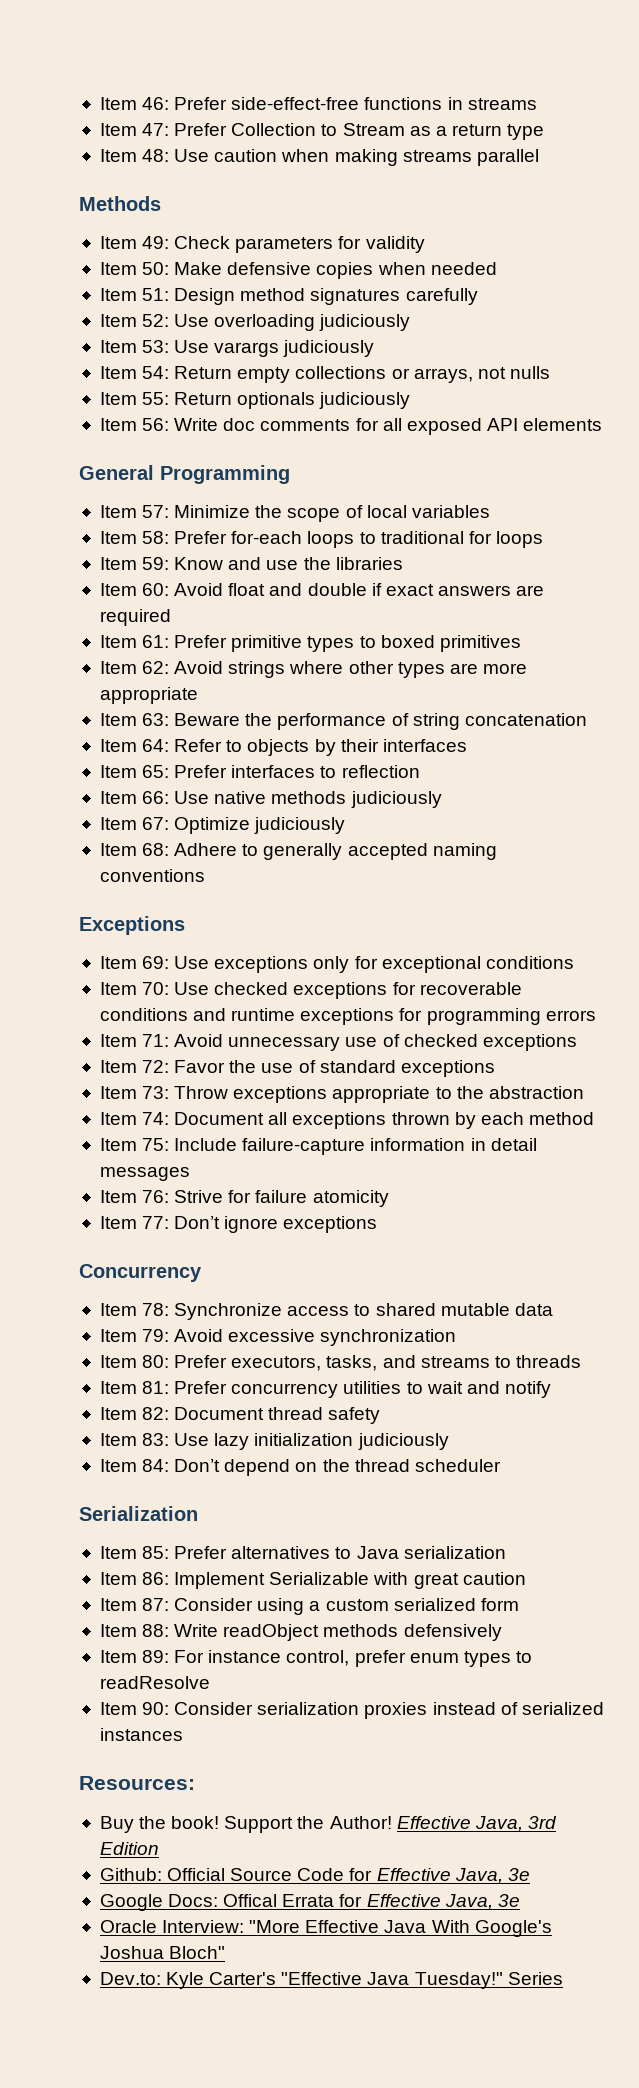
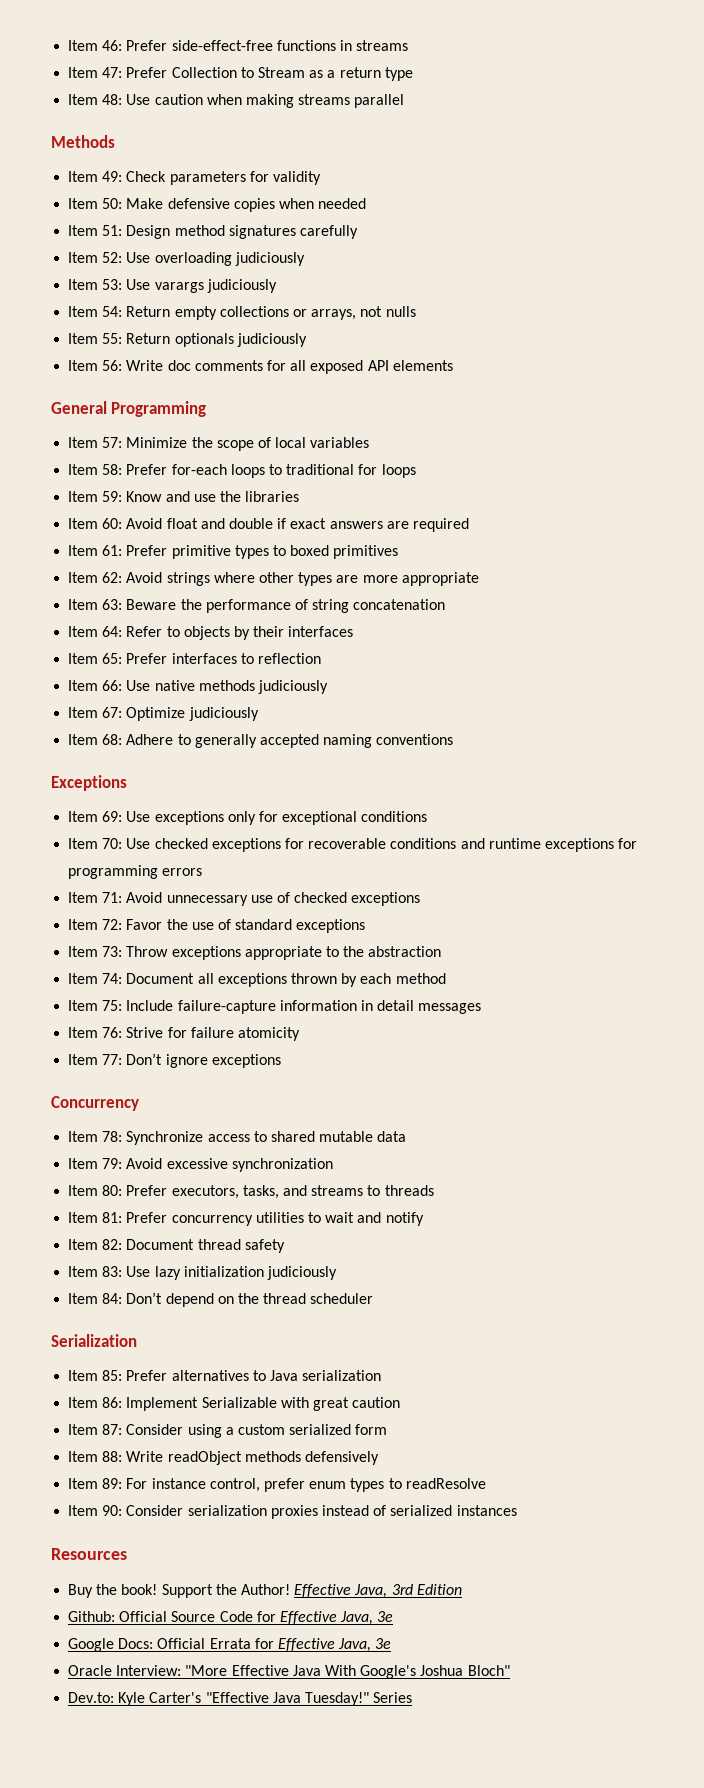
[79,1776,195,1790] Resources: -> [51,1548,127,1560] Resources
[223,1894,278,1907] Offical -> [157,1638,206,1649] Official

